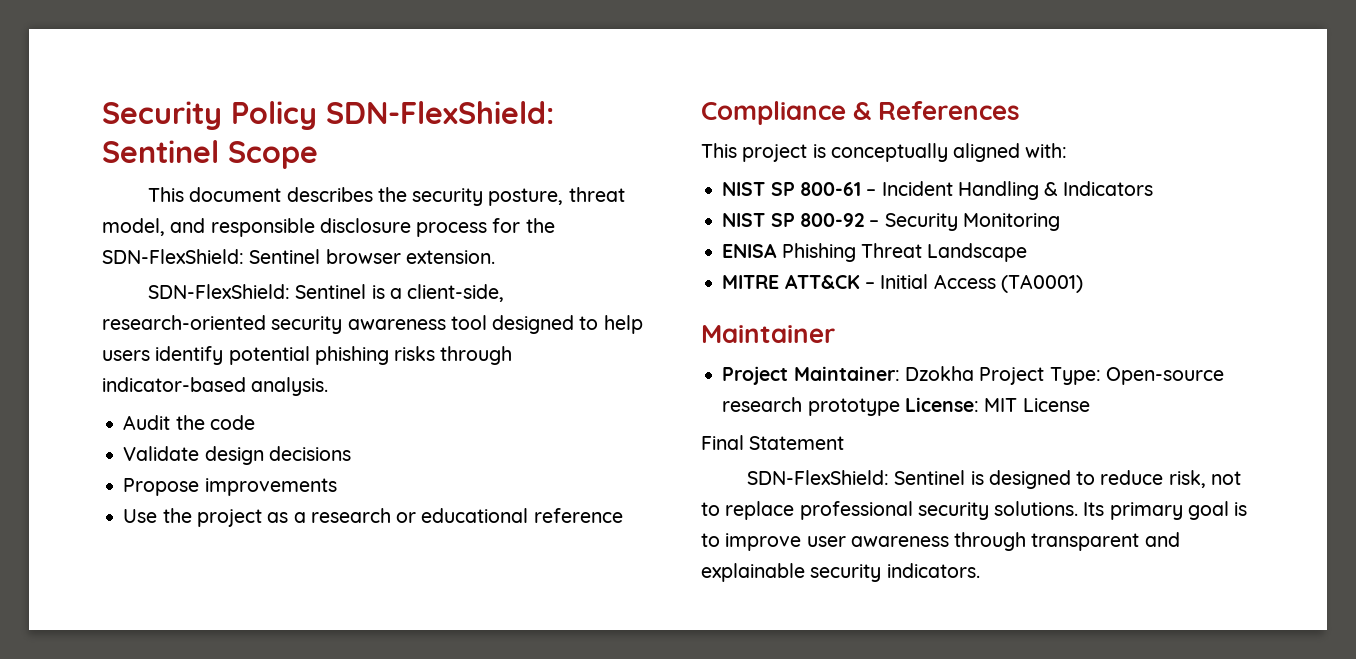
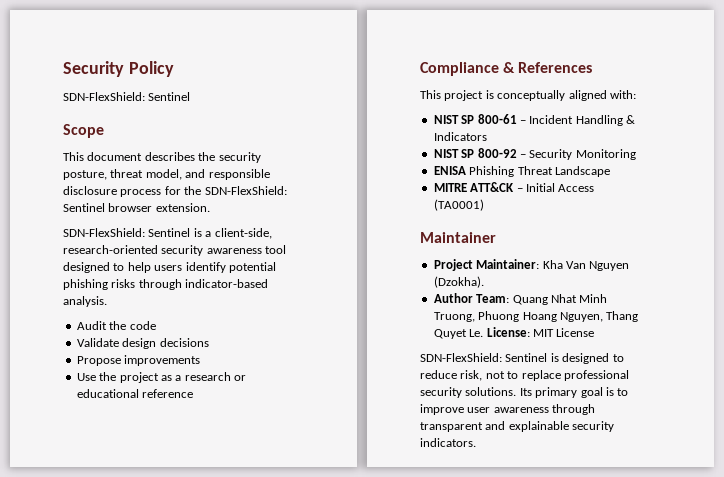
[326,101,554,124] [102,140,219,163] SDN-FlexShield: Sentinel -> [63,92,191,101] // SDN-FlexShield: Sentinel //
[904,366,1224,385] [722,397,900,416] Dzokha Project Type: Open-source research prototype -> [542,260,630,271] [433,276,484,288] [433,293,608,305] [433,311,639,322] [433,329,484,339] Kha Van Nguyen (Dzokha). // Author Team: Quang Nhat Minh Truong, Phuong Hoang Nguyen, Thang Quyet Le.
[701,435,845,450] // Final Statement -> (595, 332) none

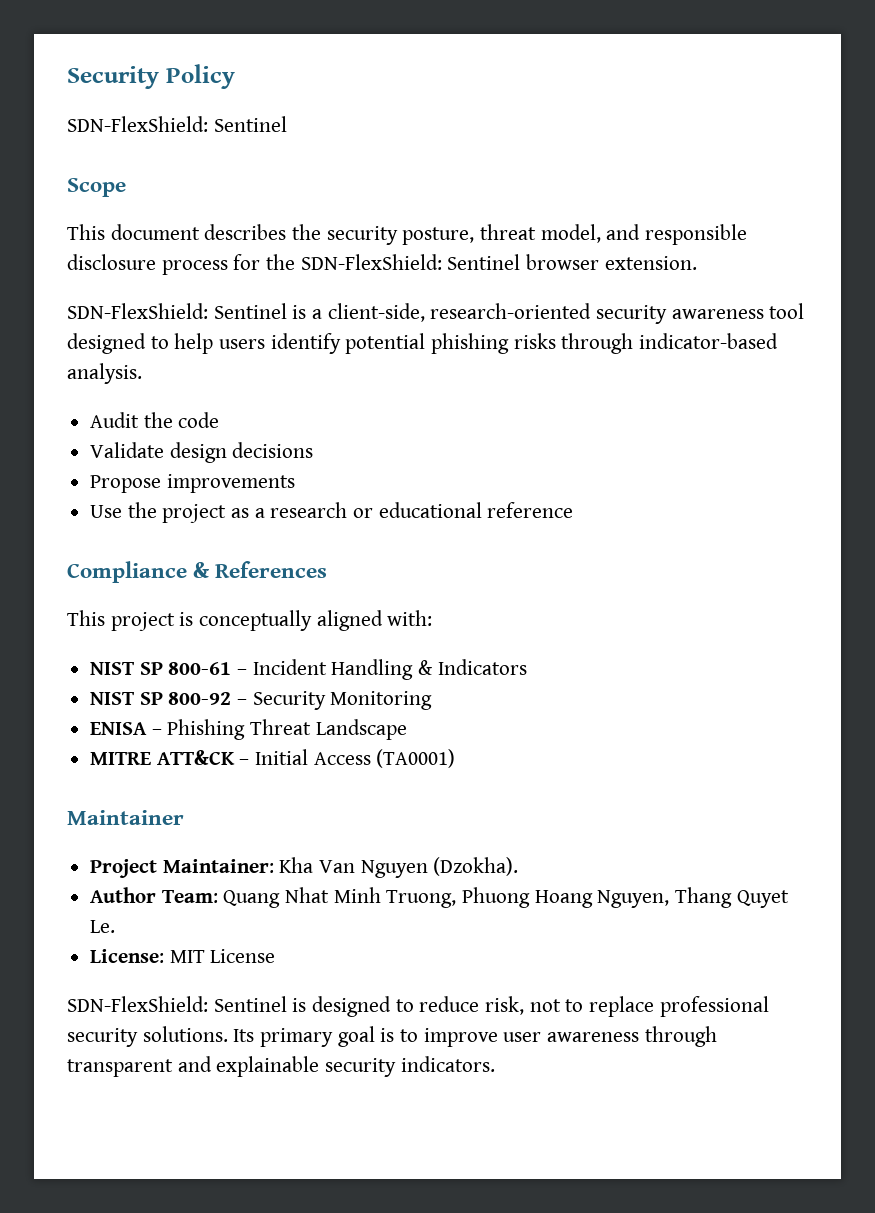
(466, 170) none -> [151,729,162,735] –
(484, 333) none -> (116, 926) //

